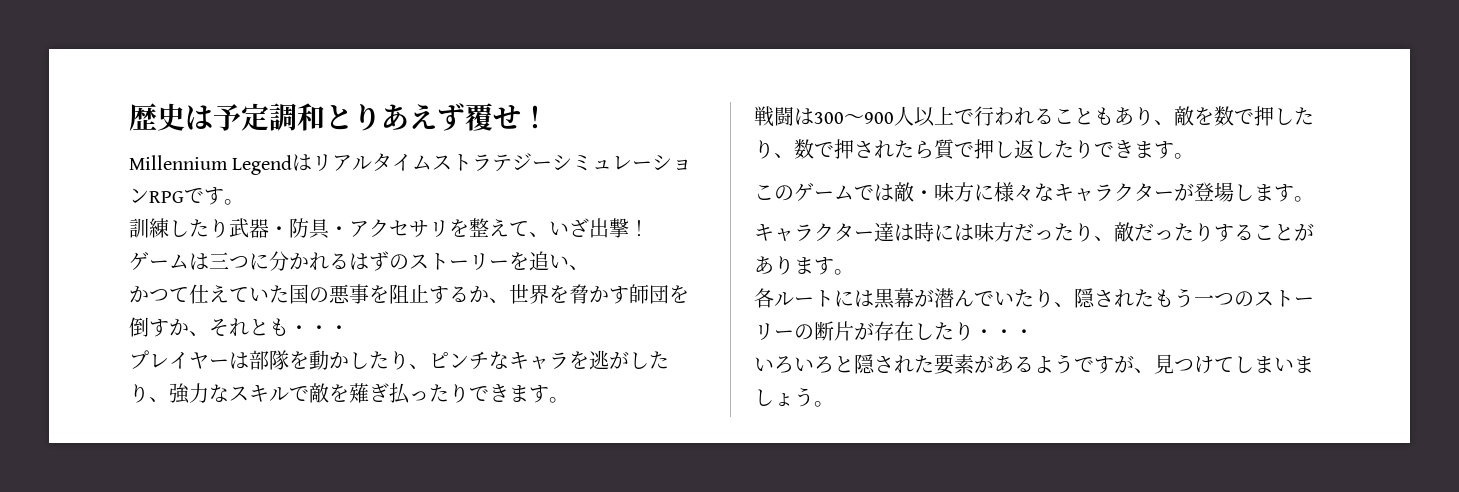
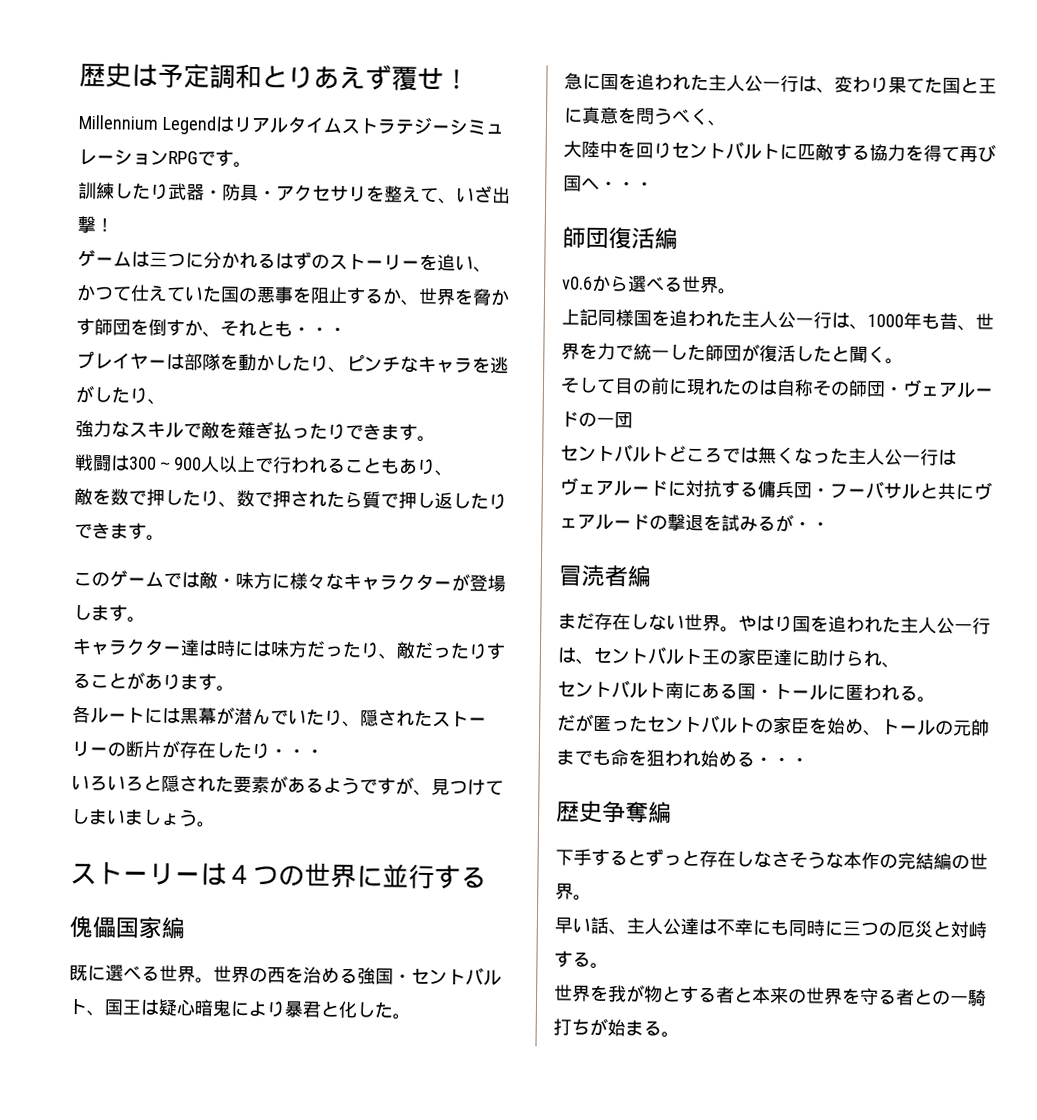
(169, 399) none -> (166, 401) //
(1174, 122) none -> (454, 473) //
[1154,288,1254,308] もう一つの -> (433, 718) none
(834, 404) none -> [70,861,487,890] [69,915,185,940] [69,964,502,986] [68,998,411,1020] [564,72,997,94] [563,106,727,127] [563,140,996,163] [563,175,654,192] [562,226,678,250] [562,274,737,295] [561,308,994,332] [561,342,904,365] [560,377,993,399] [560,411,633,429] [560,444,957,466] [559,477,992,501] [559,513,830,533] [558,564,651,588] [558,612,991,635] [557,646,900,669] [557,680,936,703] [557,713,990,737] [556,749,809,768] [556,800,672,824] [555,848,988,870] [555,883,592,901] [554,916,987,939] [554,950,609,970] [554,984,987,1007] [553,1017,680,1038] // ストーリーは４つの世界に並行する // 傀儡国家編 // 既に選べる世界。世界の西を治める強国・セントバルト、国王は疑心暗鬼により暴君と化した。 // 急に国を追われた主人公一行は、変わり果てた国と王に真意を問うべく、 // 大陸中を回りセントバルトに匹敵する協力を得て再び国へ・・・ // 師団復活編 // v0.6から選べる世界。 // 上記同様国を追われた主人公一行は、1000年も昔、世界を力で統一した師団が復活したと聞く。 // そして目の前に現れたのは自称その師団・ヴェアルードの一団 // セントバルトどころでは無くなった主人公一行は // ヴェアルードに対抗する傭兵団・フーバサルと共にヴェアルードの撃退を試みるが・・ // 冒涜者編 // まだ存在しない世界。やはり国を追われた主人公一行は、セントバルト王の家臣達に助けられ、 // セントバルト南にある国・トールに匿われる。 // だが匿ったセントバルトの家臣を始め、トールの元帥までも命を狙われ始める・・・ // 歴史争奪編 // 下手するとずっと存在しなさそうな本作の完結編の世界。 // 早い話、主人公達は不幸にも同時に三つの厄災と対峙する。 // 世界を我が物とする者と本来の世界を守る者との一騎打ちが始まる。

